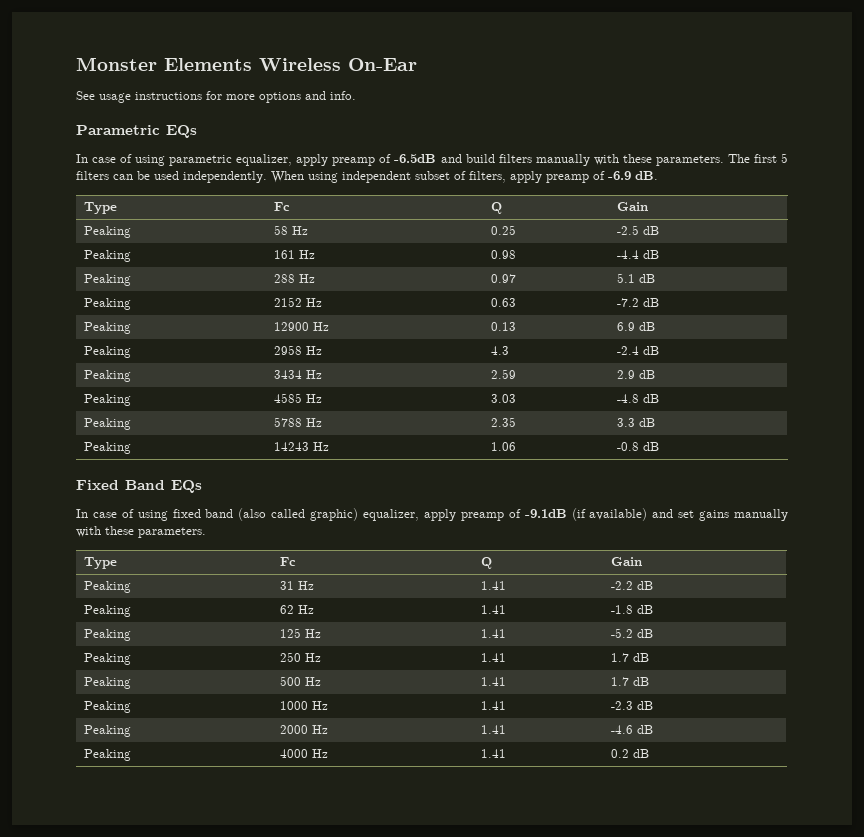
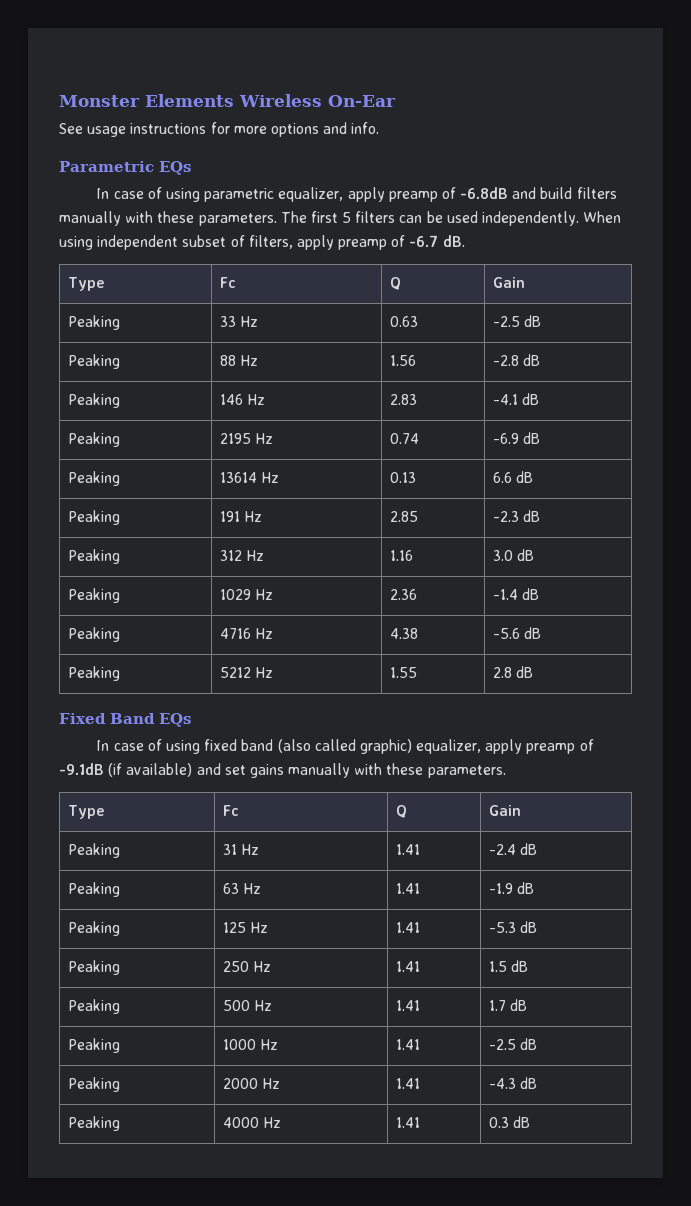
[394,154,437,163] -6.5dB -> [460,187,509,199] -6.8dB
[608,171,631,180] -6.9 -> [409,235,439,247] -6.7
[274,225,309,235] [491,225,517,235] [617,225,660,235] [84,250,132,262] [274,250,316,259] [491,250,517,259] [617,250,660,259] [84,274,132,286] [274,274,316,283] [491,274,517,283] [617,273,656,283] [84,298,132,310] [274,297,323,307] [491,298,517,307] [617,298,660,307] [84,322,132,334] [274,322,310,331] 58 Hz | 0.25 | -2.5 dB // Peaking | 161 Hz | 0.98 | -4.4 dB // Peaking | 288 Hz | 0.97 | 5.1 dB // Peaking | 2152 Hz | 0.63 | -7.2 dB // Peaking | 12900 -> [219,316,258,327] [389,316,418,327] [492,315,541,327] [67,354,120,369] [219,355,258,366] [389,355,416,366] [492,354,540,366] [67,393,120,408] [219,394,265,405] [389,394,417,405] [492,393,539,405] [67,432,120,447] [219,433,273,444] [389,433,419,444] [492,432,540,444] [67,471,120,486] [219,472,257,483] 33 Hz | 0.63 | -2.5 dB // Peaking | 88 Hz | 1.56 | -2.8 dB // Peaking | 146 Hz | 2.83 | -4.1 dB // Peaking | 2195 Hz | 0.74 | -6.9 dB // Peaking | 13614
[617,322,656,331] [84,346,132,358] [274,345,323,355] [491,346,510,355] [617,346,660,355] [84,370,132,382] [274,370,323,379] [491,369,517,379] [617,370,656,379] [84,394,132,406] [274,393,323,403] [491,394,517,403] [617,394,660,403] [84,418,132,430] [274,417,323,427] [491,417,517,427] [617,418,656,427] [84,442,132,454] [274,442,330,451] [491,442,517,451] [617,442,640,451] 6.9 dB // Peaking | 2958 Hz | 4.3 | -2.4 dB // Peaking | 3434 Hz | 2.59 | 2.9 dB // Peaking | 4585 Hz | 3.03 | -4.8 dB // Peaking | 5788 Hz | 2.35 | 3.3 dB // Peaking | 14243 Hz | 1.06 | -0.8 -> [492,471,533,483] [67,510,120,525] [219,511,262,522] [389,511,418,522] [492,510,540,522] [67,549,120,564] [219,550,264,561] [389,550,413,561] [492,549,534,561] [67,588,120,603] [219,589,273,600] [389,589,417,600] [492,588,539,600] [67,627,120,642] [219,628,273,639] [389,628,418,639] [492,627,541,639] [67,666,120,681] [219,667,273,678] [389,667,417,678] [492,667,512,678] 6.6 dB // Peaking | 191 Hz | 2.85 | -2.3 dB // Peaking | 312 Hz | 1.16 | 3.0 dB // Peaking | 1029 Hz | 2.36 | -1.4 dB // Peaking | 4716 Hz | 4.38 | -5.6 dB // Peaking | 5212 Hz | 1.55 | 2.8
[611,581,654,590] [84,605,132,617] [280,605,315,614] [481,605,507,614] [611,605,634,614] -2.2 dB // Peaking | 62 Hz | 1.41 | -1.8 -> [488,843,537,855] [67,882,120,897] [222,883,261,894] [395,883,420,894] [488,883,513,894] -2.4 dB // Peaking | 63 Hz | 1.41 | -1.9
[611,628,634,638] -5.2 -> [488,922,516,933] -5.3
[611,653,630,662] 1.7 -> [488,961,507,972] 1.5
[611,701,634,710] -2.3 -> [488,1039,516,1050] -2.5
[611,725,634,734] -4.6 -> [488,1078,516,1089] -4.3
[611,749,630,758] 0.2 -> [488,1117,509,1128] 0.3

